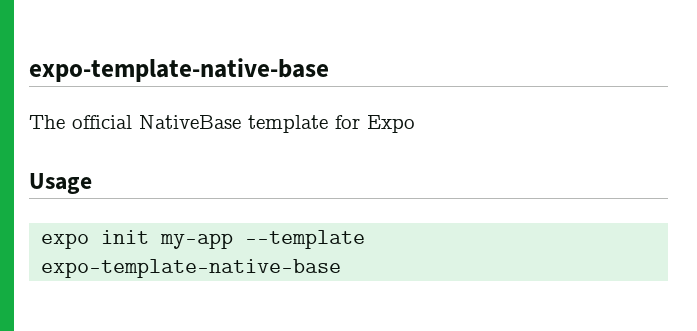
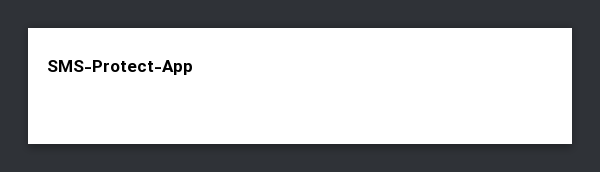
[29,58,329,82] [29,115,415,133] [29,173,92,194] [41,230,366,249] [41,259,342,278] expo-template-native-base // The official NativeBase template for Expo // Usage // expo init my-app --template expo-template-native-base -> [47,60,193,75] SMS-Protect-App

